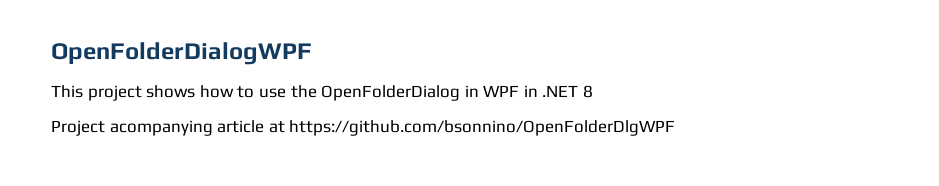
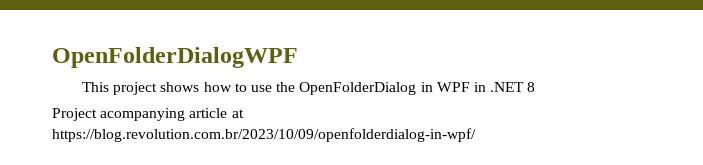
[289,120,676,136] https://github.com/bsonnino/OpenFolderDlgWPF -> [52,128,476,142] https://blog.revolution.com.br/2023/10/09/openfolderdialog-in-wpf/

